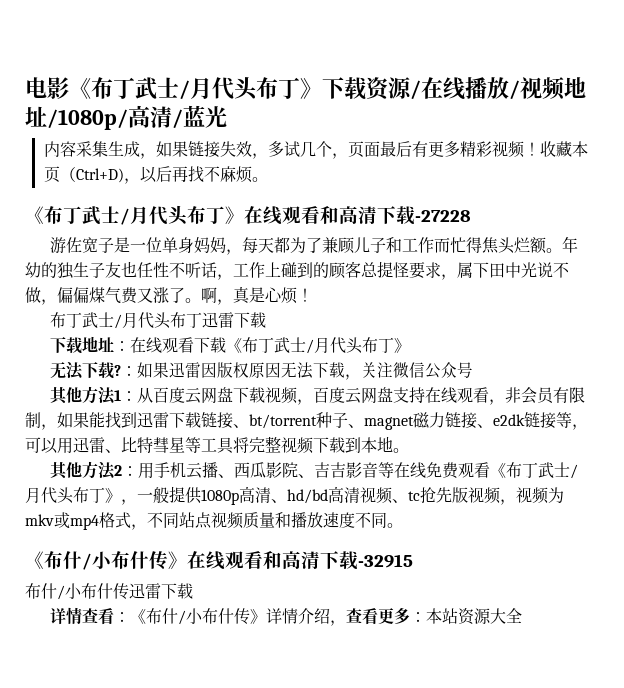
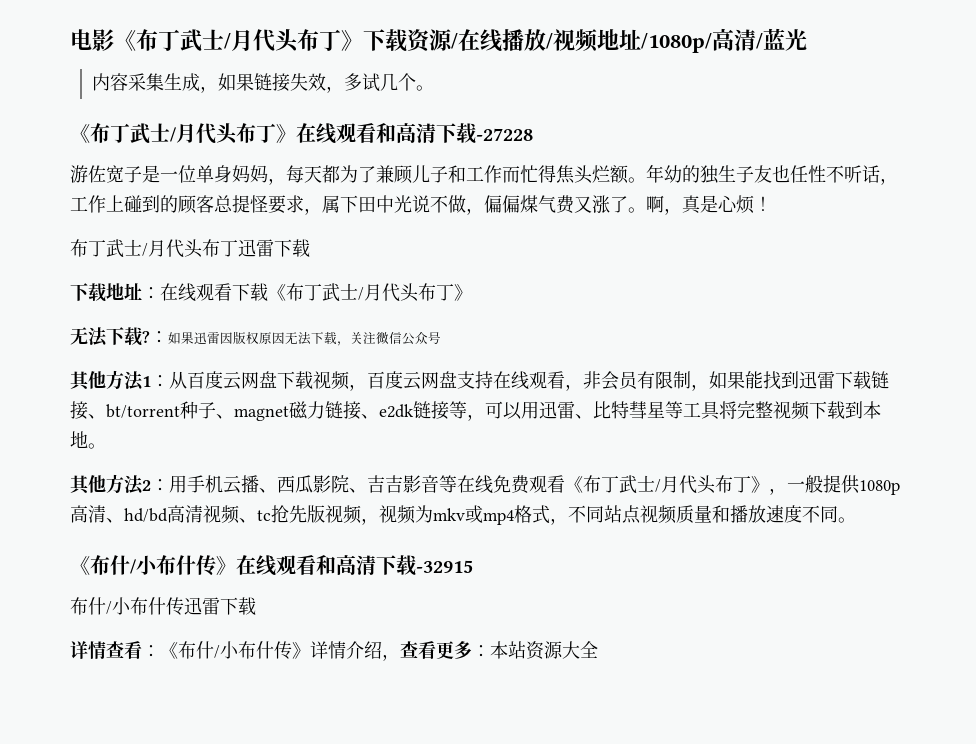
[331,141,588,159] [43,166,252,184] ，页面最后有更多精彩视频！收藏本页（Ctrl+D)，以后再找不麻烦 -> (417, 82) none

